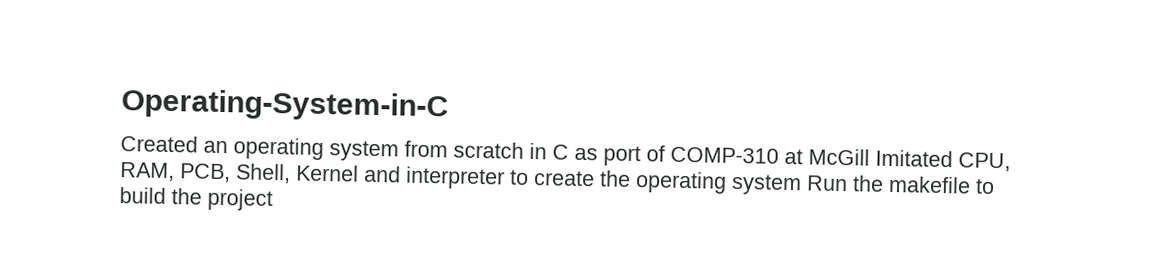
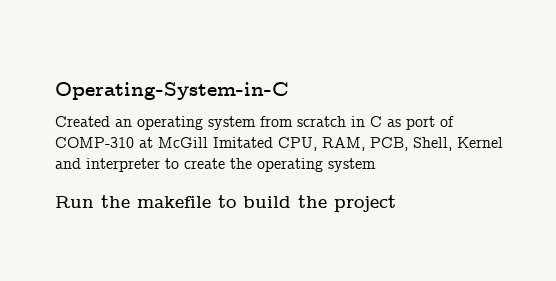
(802, 184) none -> (376, 165) //

